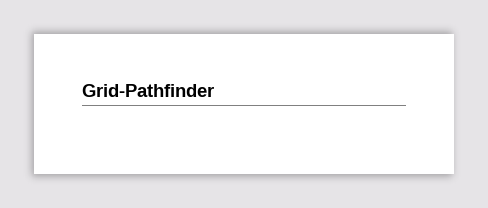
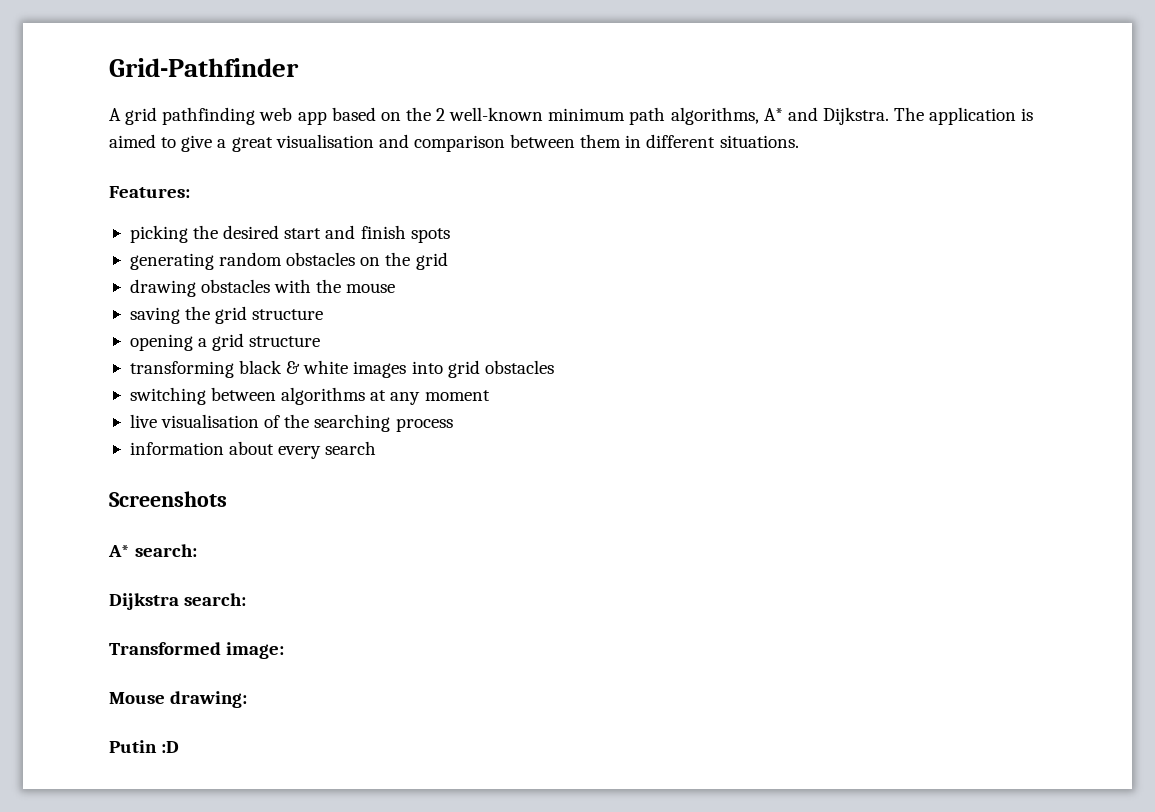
(214, 90) none -> [109,107,1034,125] [109,134,799,152] [109,186,190,198] [129,225,450,243] [129,252,448,270] [129,279,396,297] [129,306,324,324] [129,333,321,351] [129,360,554,378] [129,387,490,405] [129,414,453,432] [129,441,377,459] [109,491,227,507] [108,544,198,557] [109,593,247,610] [109,642,285,659] [109,691,248,708] [109,740,180,753] // A grid pathfinding web app based on the 2 well-known minimum path algorithms, A* and Dijkstra. The application is aimed to give a great visualisation and comparison between them in different situations. // Features: // picking the desired start and finish spots // generating random obstacles on the grid // drawing obstacles with the mouse // saving the grid structure // opening a grid structure // transforming black & white images into grid obstacles // switching between algorithms at any moment // live visualisation of the searching process // information about every search // Screenshots // A* search: // Dijkstra search: // Transformed image: // Mouse drawing: // Putin :D

